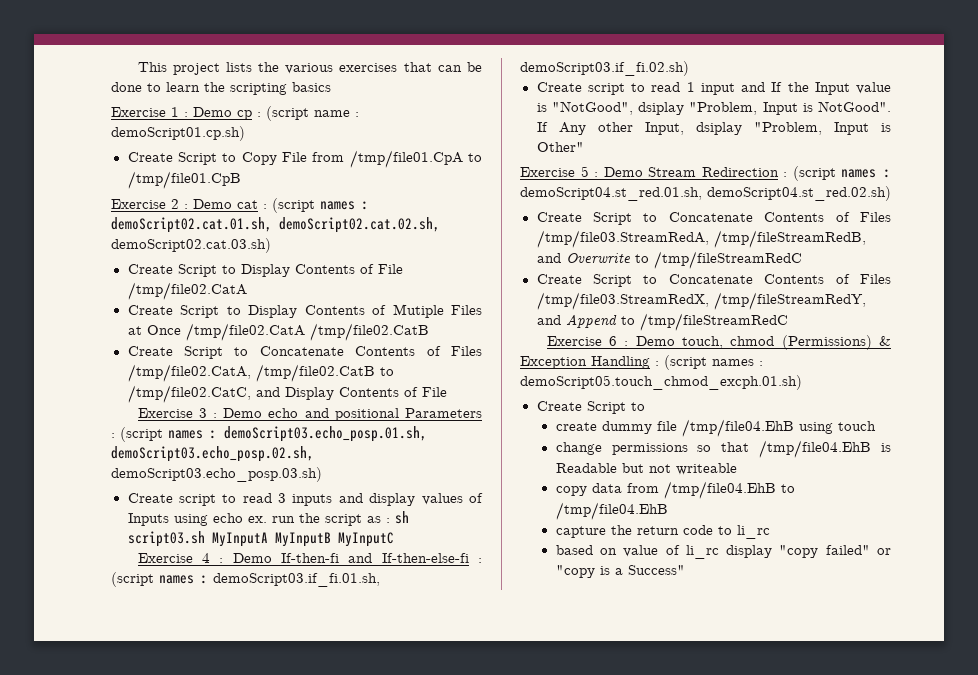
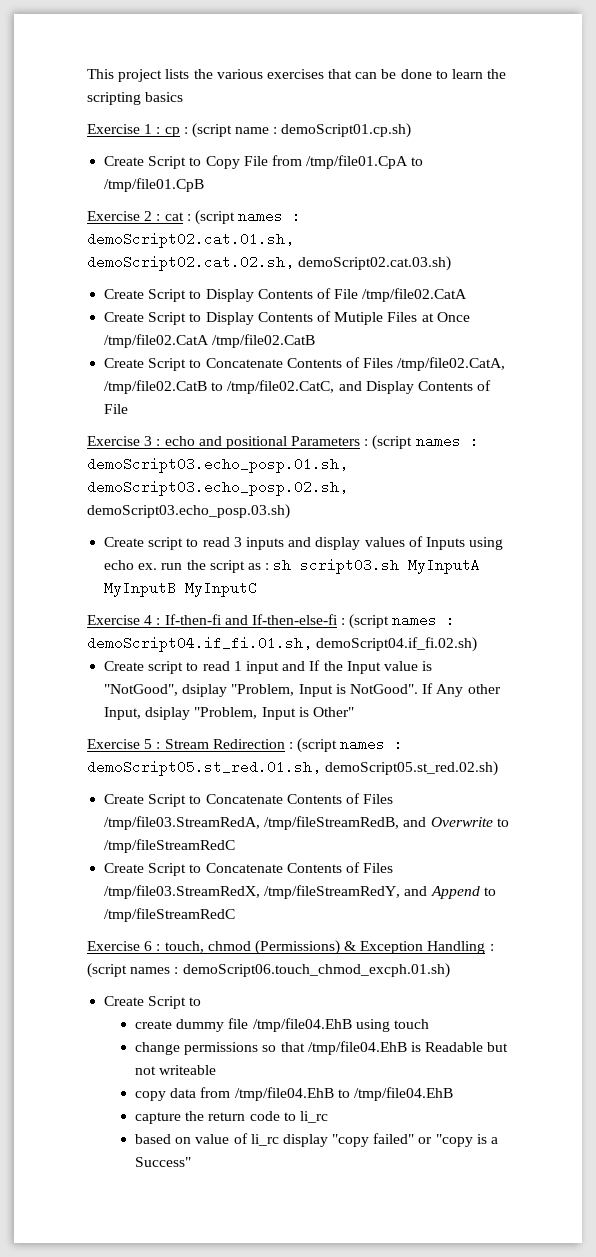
[193,107,232,117] Demo -> (161, 130) none
[193,199,232,209] Demo -> (161, 217) none
[223,408,263,418] Demo -> (161, 442) none
[232,553,272,563] Demo -> (161, 621) none
[213,573,380,587] [520,61,689,76] demoScript03.if_fi.01.sh, demoScript03.if_fi.02.sh) -> [87,636,478,652] demoScript04.if_fi.01.sh, demoScript04.if_fi.02.sh)
[603,167,643,177] Demo -> (161, 745) none
[520,186,891,201] demoScript04.st_red.01.sh, demoScript04.st_red.02.sh) -> [87,760,499,776] demoScript05.st_red.01.sh, demoScript05.st_red.02.sh)
[635,336,675,346] Demo -> (161, 947) none
[520,375,802,390] demoScript05.touch_chmod_excph.01.sh) -> [182,963,450,978] demoScript06.touch_chmod_excph.01.sh)

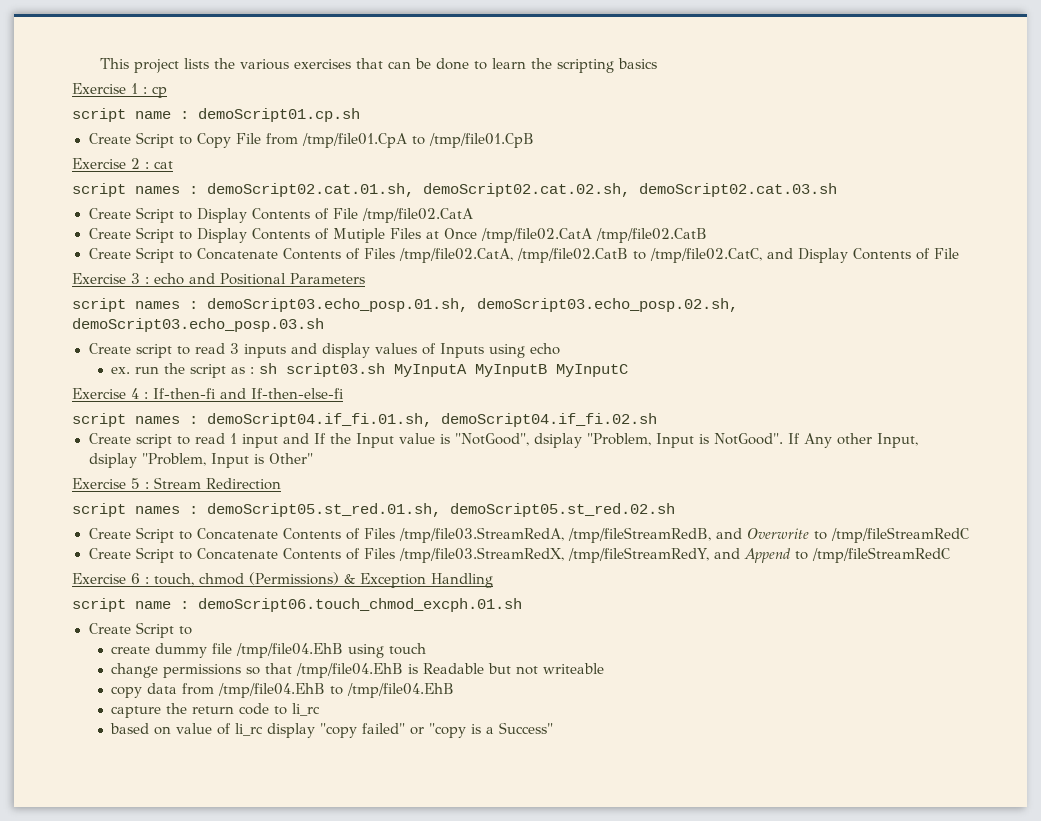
[183,123,412,138] : (script name : demoScript01.cp.sh) -> [72,108,360,122] // script name : demoScript01.cp.sh
[186,210,235,225] : (script -> [72,183,126,197] // script
[298,256,452,271] demoScript02.cat.03.sh) -> [639,183,837,197] demoScript02.cat.03.sh
[225,436,287,449] positional -> [220,273,286,285] Positional
[364,435,413,450] : (script -> [72,298,126,312] // script
[87,504,290,519] demoScript03.echo_posp.03.sh) -> [72,318,324,332] demoScript03.echo_posp.03.sh
(135, 565) none -> (560, 349) //
[341,614,390,629] : (script -> [72,413,126,427] // script
[316,637,478,652] demoScript04.if_fi.02.sh) -> [441,413,657,427] demoScript04.if_fi.02.sh
[288,738,338,753] : (script -> [72,503,126,517] // script
[325,761,499,776] demoScript05.st_red.02.sh) -> [450,503,675,517] demoScript05.st_red.02.sh
[489,944,494,951] [87,963,450,978] : (script names : demoScript06.touch_chmod_excph.01.sh) -> [72,598,522,612] // script name : demoScript06.touch_chmod_excph.01.sh

